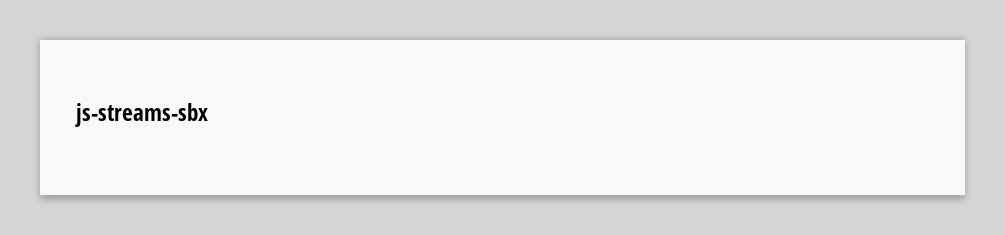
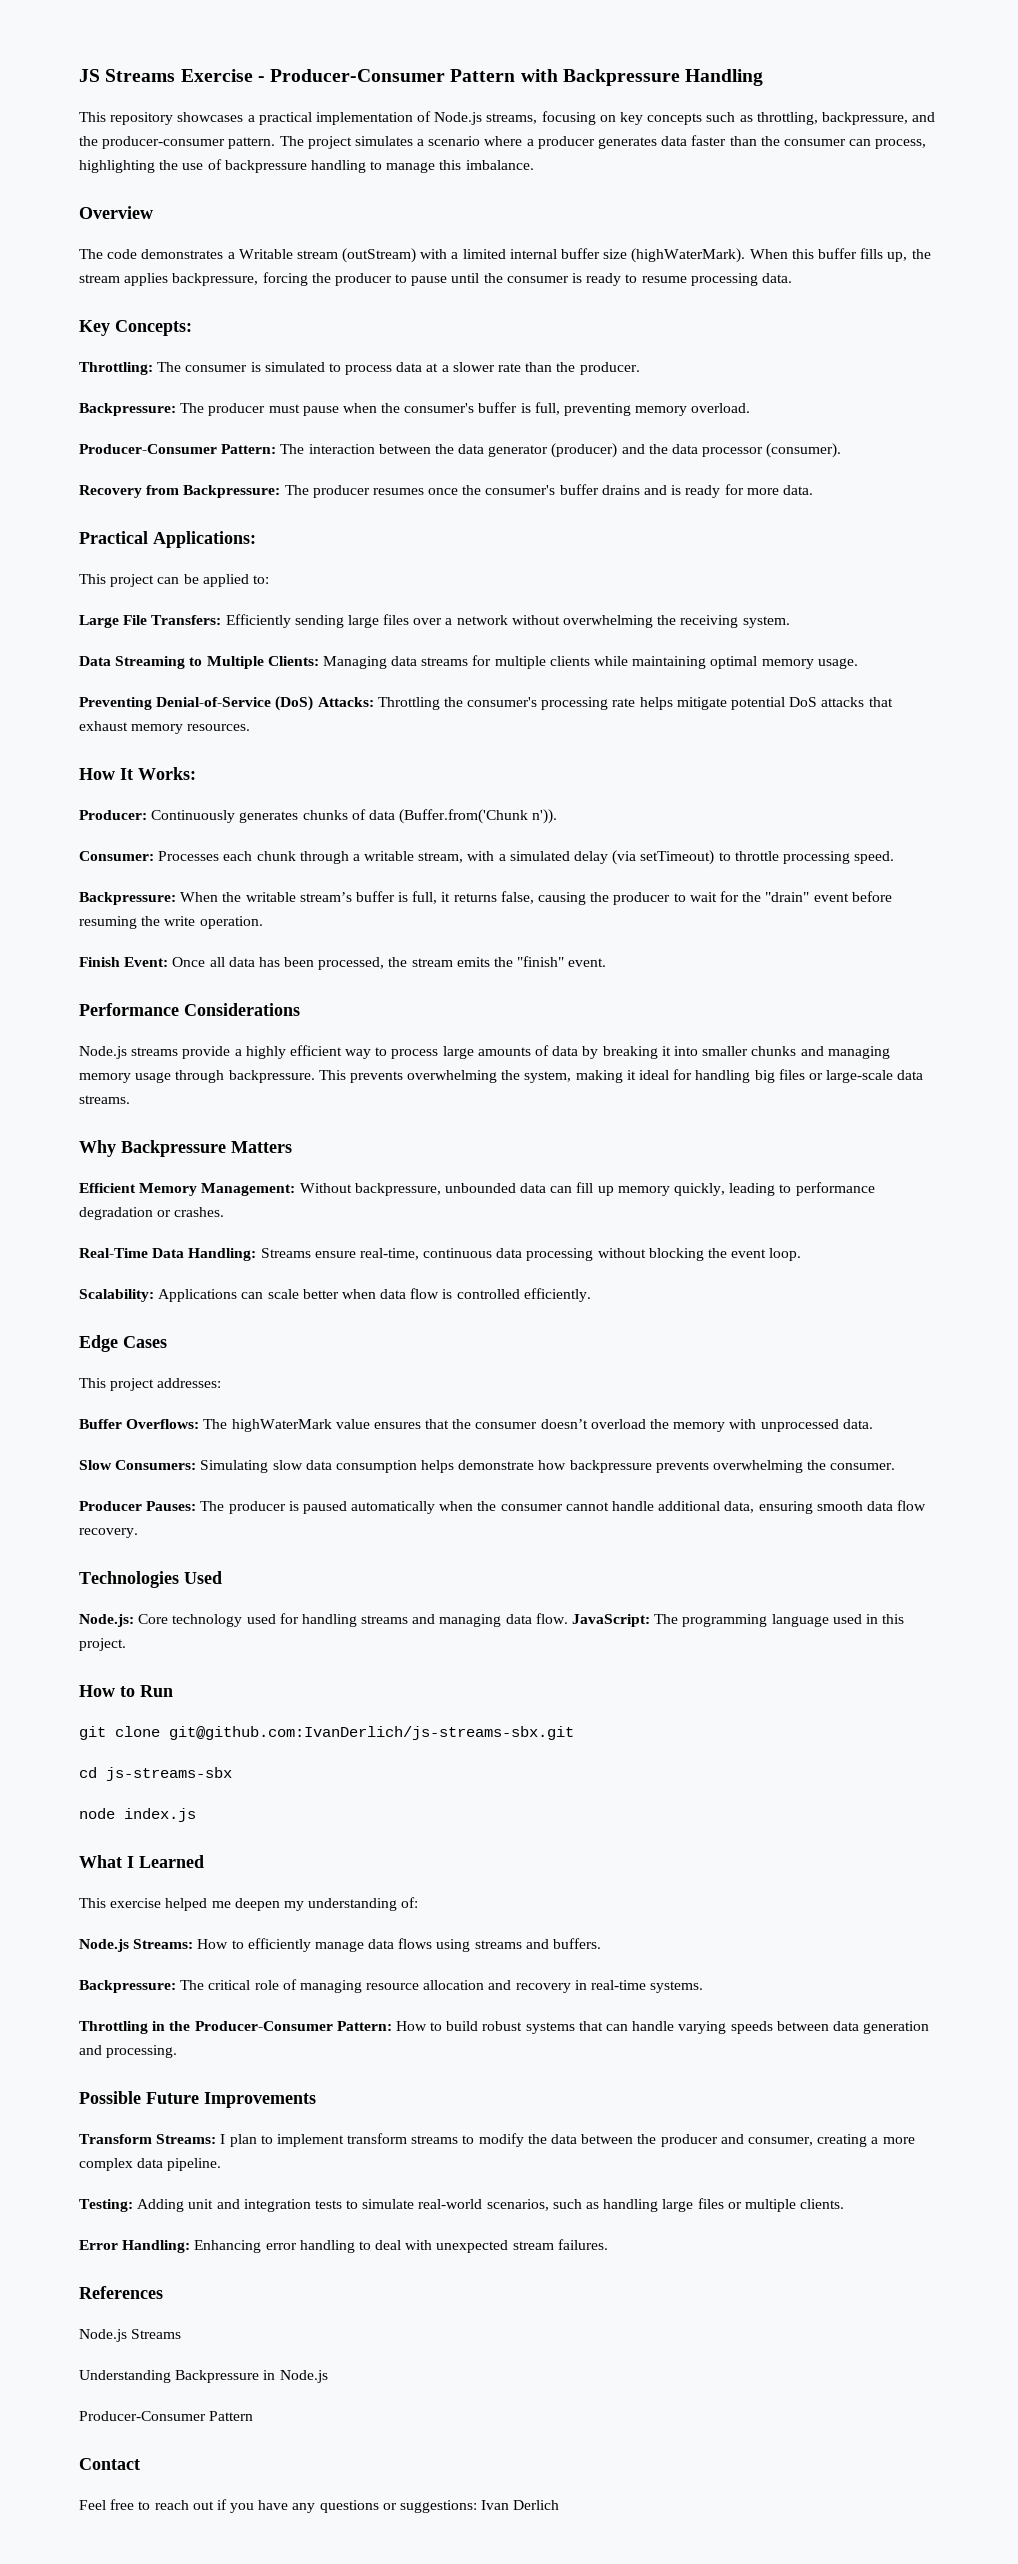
[75,103,208,127] js-streams-sbx -> [79,69,764,86] [79,111,936,125] [79,135,927,149] [79,159,534,173] [79,206,153,219] [79,248,931,263] [79,272,792,286] [79,320,192,336] [79,362,640,375] [79,402,751,416] [79,443,842,458] [79,484,813,498] [79,531,256,548] [79,574,269,587] [79,614,790,628] [79,655,858,669] [79,696,893,711] [79,721,251,734] [79,767,196,780] [79,809,558,824] [79,850,895,865] [79,891,892,905] [79,916,263,929] [79,956,607,970] [79,1003,300,1016] [79,1045,890,1059] [79,1069,924,1083] [79,1095,130,1104] [79,1140,292,1157] [79,1182,875,1196] [79,1207,225,1220] [79,1248,802,1261] [79,1288,591,1302] [79,1335,167,1352] [79,1378,222,1391] [79,1419,873,1432] [79,1460,896,1473] [79,1500,927,1514] [79,1528,138,1538] [79,1571,222,1588] [79,1613,905,1627] [79,1638,126,1651] [79,1685,173,1697] [79,1726,574,1740] [79,1767,232,1781] [79,1808,196,1822] [79,1855,204,1868] [79,1897,419,1911] [79,1938,602,1952] [79,1979,704,1993] [79,2021,930,2034] [79,2045,178,2058] [79,2091,316,2108] [79,2133,915,2147] [79,2158,222,2171] [79,2198,845,2212] [79,2239,608,2253] [79,2286,163,2299] [79,2329,182,2342] [79,2370,328,2383] [79,2411,254,2421] [79,2458,140,2470] [79,2499,560,2513] JS Streams Exercise - Producer-Consumer Pattern with Backpressure Handling // This repository showcases a practical implementation of Node.js streams, focusing on key concepts such as throttling, backpressure, and the producer-consumer pattern. The project simulates a scenario where a producer generates data faster than the consumer can process, highlighting the use of backpressure handling to manage this imbalance. // Overview // The code demonstrates a Writable stream (outStream) with a limited internal buffer size (highWaterMark). When this buffer fills up, the stream applies backpressure, forcing the producer to pause until the consumer is ready to resume processing data. // Key Concepts: // Throttling: The consumer is simulated to process data at a slower rate than the producer. // Backpressure: The producer must pause when the consumer's buffer is full, preventing memory overload. // Producer-Consumer Pattern: The interaction between the data generator (producer) and the data processor (consumer). // Recovery from Backpressure: The producer resumes once the consumer's buffer drains and is ready for more data. // Practical Applications: // This project can be applied to: // Large File Transfers: Efficiently sending large files over a network without overwhelming the receiving system. // Data Streaming to Multiple Clients: Managing data streams for multiple clients while maintaining optimal memory usage. // Preventing Denial-of-Service (DoS) Attacks: Throttling the consumer's processing rate helps mitigate potential DoS attacks that exhaust memory resources. // How It Works: // Producer: Continuously generates chunks of data (Buffer.from('Chunk n')). // Consumer: Processes each chunk through a writable stream, with a simulated delay (via setTimeout) to throttle processing speed. // Backpressure: When the writable stream’s buffer is full, it returns false, causing the producer to wait for the "drain" event before resuming the write operation. // Finish Event: Once all data has been processed, the stream emits the "finish" event. // Performance Considerations // Node.js streams provide a highly efficient way to process large amounts of data by breaking it into smaller chunks and managing memory usage through backpressure. This prevents overwhelming the system, making it ideal for handling big files or large-scale data streams. // Why Backpressure Matters // Efficient Memory Management: Without backpressure, unbounded data can fill up memory quickly, leading to performance degradation or crashes. // Real-Time Data Handling: Streams ensure real-time, continuous data processing without blocking the event loop. // Scalability: Applications can scale better when data flow is controlled efficiently. // Edge Cases // This project addresses: // Buffer Overflows: The highWaterMark value ensures that the consumer doesn’t overload the memory with unprocessed data. // Slow Consumers: Simulating slow data consumption helps demonstrate how backpressure prevents overwhelming the consumer. // Producer Pauses: The producer is paused automatically when the consumer cannot handle additional data, ensuring smooth data flow recovery. // Technologies Used // Node.js: Core technology used for handling streams and managing data flow. JavaScript: The programming language used in this project. // How to Run // git clone git@github.com:IvanDerlich/js-streams-sbx.git // cd js-streams-sbx // node index.js // What I Learned // This exercise helped me deepen my understanding of: // Node.js Streams: How to efficiently manage data flows using streams and buffers. // Backpressure: The critical role of managing resource allocation and recovery in real-time systems. // Throttling in the Producer-Consumer Pattern: How to build robust systems that can handle varying speeds between data generation and processing. // Possible Future Improvements // Transform Streams: I plan to implement transform streams to modify the data between the producer and consumer, creating a more complex data pipeline. // Testing: Adding unit and integration tests to simulate real-world scenarios, such as handling large files or multiple clients. // Error Handling: Enhancing error handling to deal with unexpected stream failures. // References // Node.js Streams // Understanding Backpressure in Node.js // Producer-Consumer Pattern // Contact // Feel free to reach out if you have any questions or suggestions: Ivan Derlich

